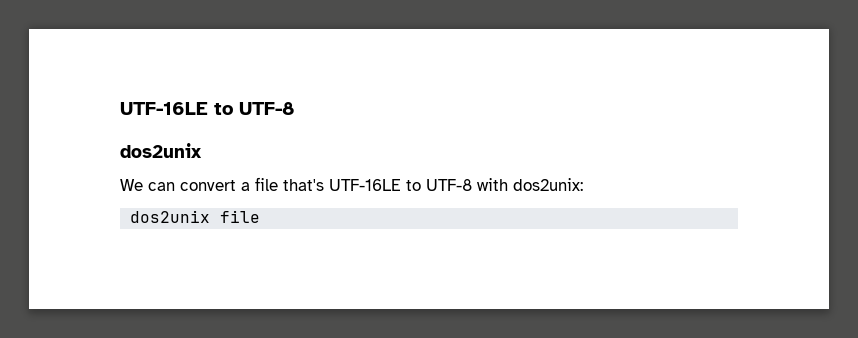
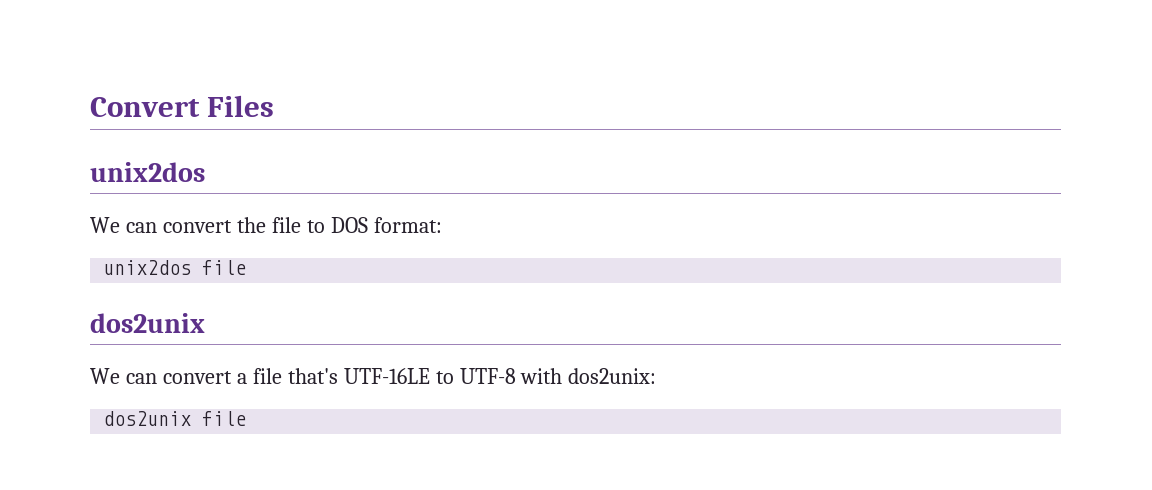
[120,102,295,115] UTF-16LE to UTF-8 -> [90,95,275,117] [90,162,205,182] [90,217,442,233] [103,260,247,275] Convert Files // unix2dos // We can convert the file to DOS format: // unix2dos file

